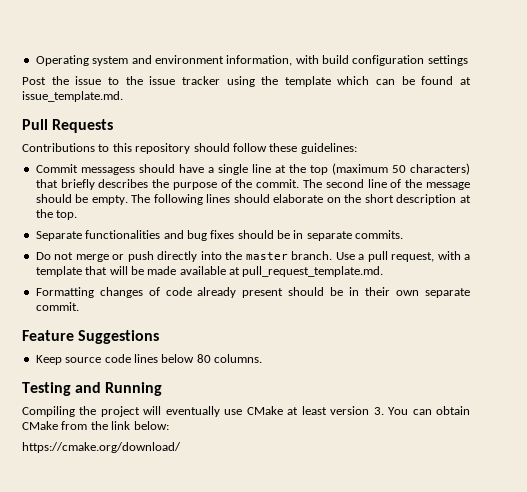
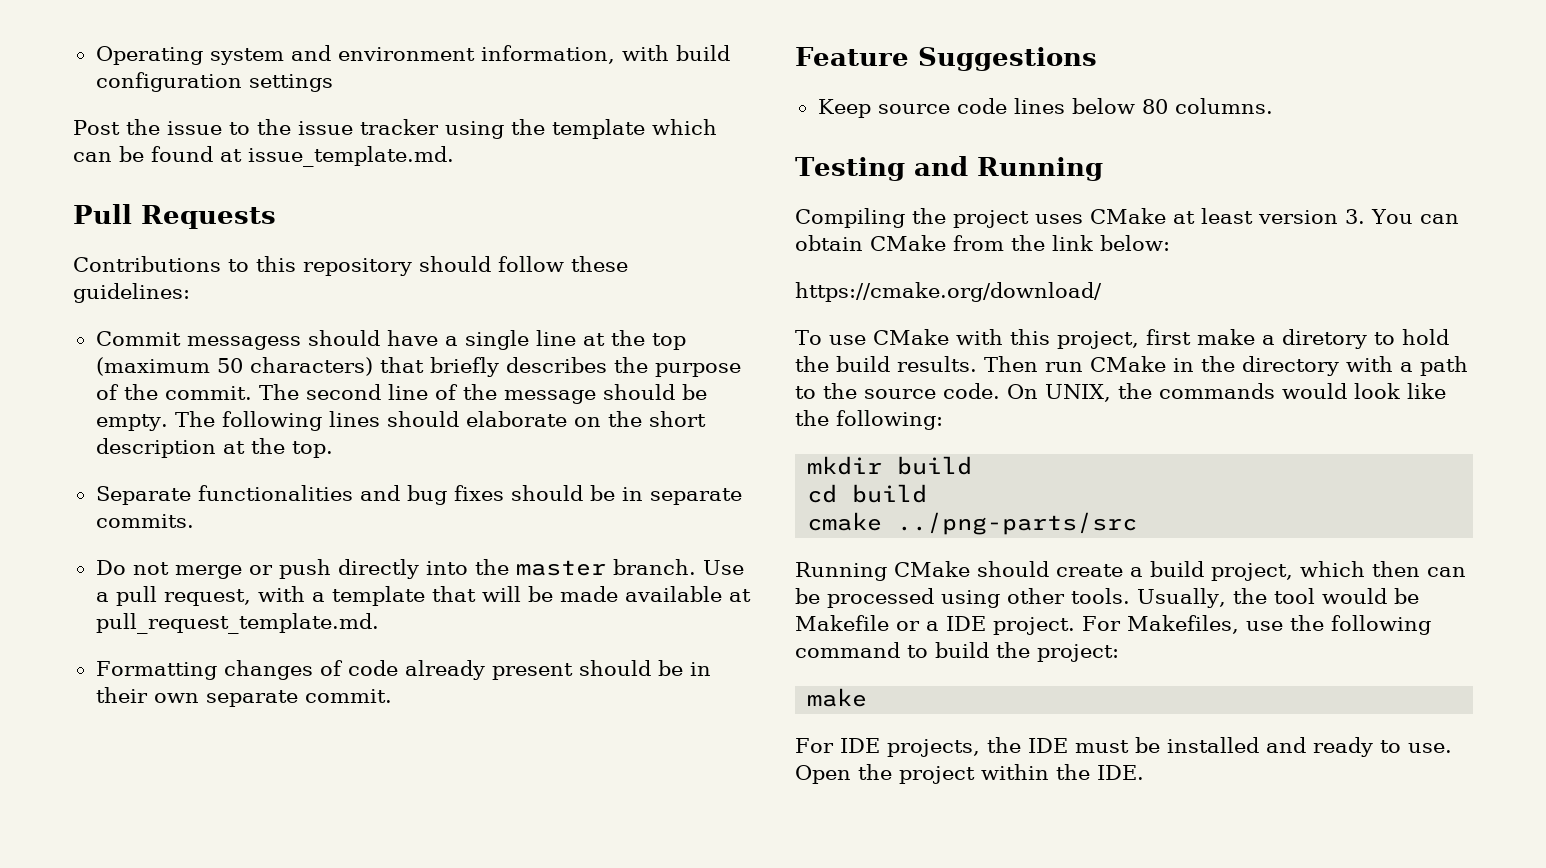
[143,406,243,417] will eventually use -> [1035,214,1083,224] uses
(181, 447) none -> [795,329,1449,349] [795,356,1468,376] [795,383,1446,402] [795,410,943,430] [807,456,973,475] [807,484,928,503] [807,512,1138,535] [795,561,1466,581] [795,588,1419,608] [795,615,1431,635] [795,642,1119,662] [807,688,868,707] [795,737,1452,757] [795,764,1144,784] // To use CMake with this project, first make a diretory to hold the build results. Then run CMake in the directory with a path to the source code. On UNIX, the commands would look like the following: // mkdir build // cd build // cmake ../png-parts/src // Running CMake should create a build project, which then can be processed using other tools. Usually, the tool would be Makefile or a IDE project. For Makefiles, use the following command to build the project: // make // For IDE projects, the IDE must be installed and ready to use. Open the project within the IDE.

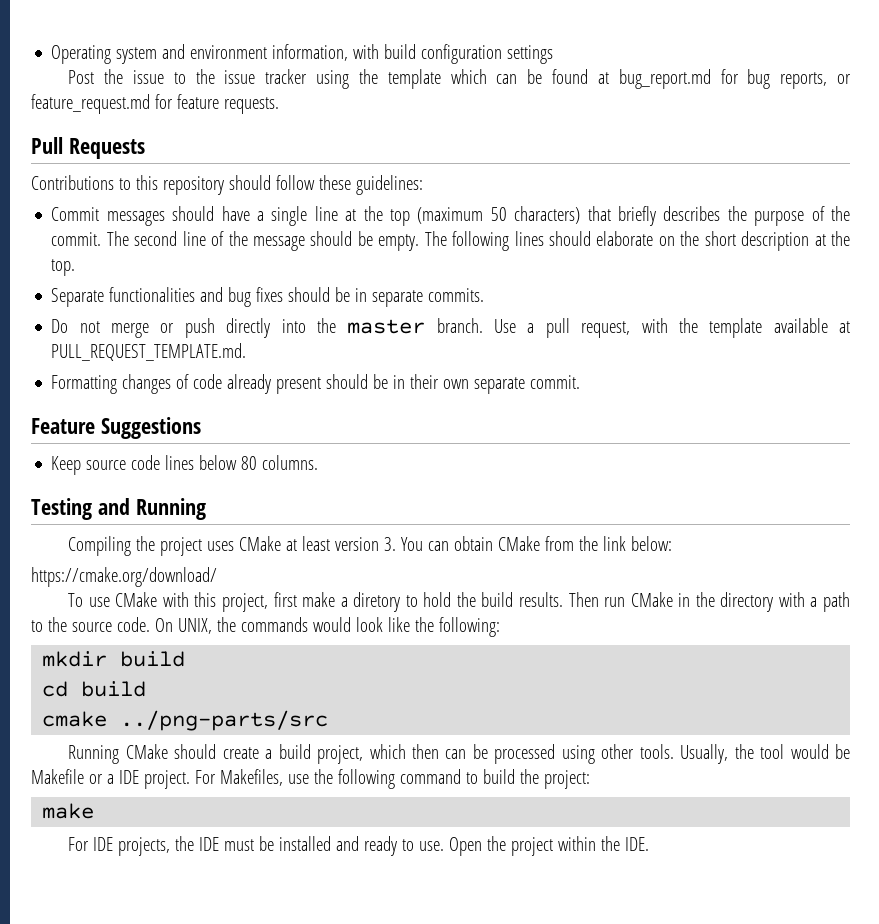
[248,146,454,167] issue_template.md. -> [618,69,851,89] [31,94,279,114] bug_report.md for bug reports, or feature_request.md for feature requests.
[186,336,301,350] messagess -> [106,211,165,226] messages
[311,586,618,606] a template that will be made -> [678,318,763,338] the template
[95,613,379,634] pull_request_template.md. -> [51,343,247,361] PULL_REQUEST_TEMPLATE.md.

